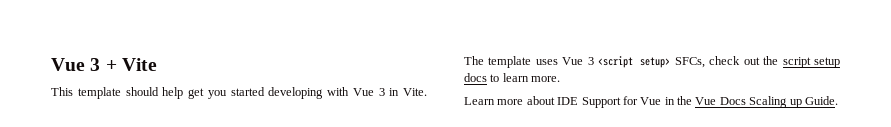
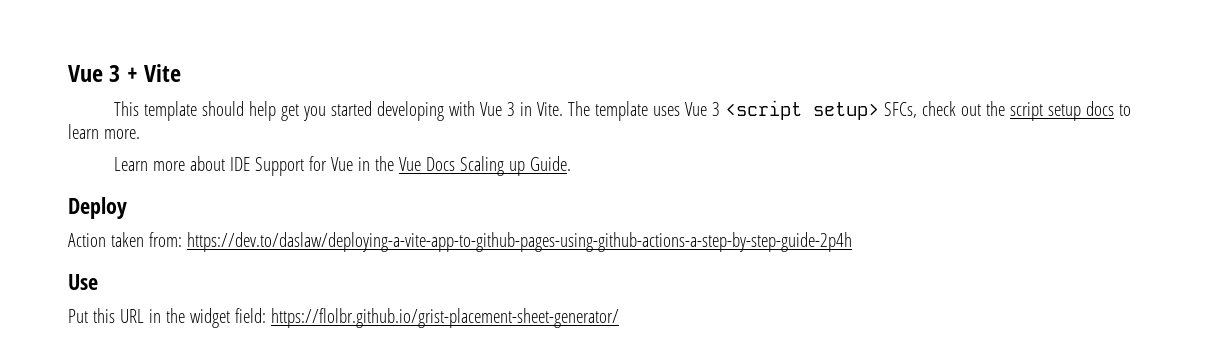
(838, 100) none -> [68,197,127,219] [68,232,852,252] [68,274,98,290] [68,308,619,328] // Deploy // Action taken from: https://dev.to/daslaw/deploying-a-vite-app-to-github-pages-using-github-actions-a-step-by-step-guide-2p4h // Use // Put this URL in the widget field: https://flolbr.github.io/grist-placement-sheet-generator/

